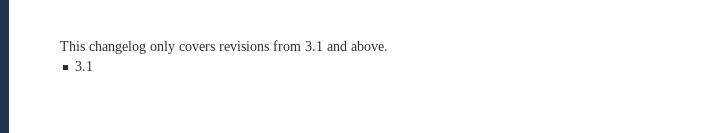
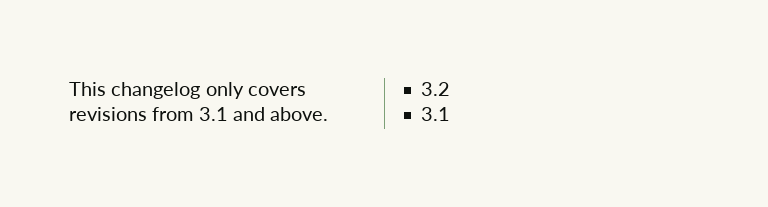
(388, 46) none -> [421,82,451,96] // 3.2

